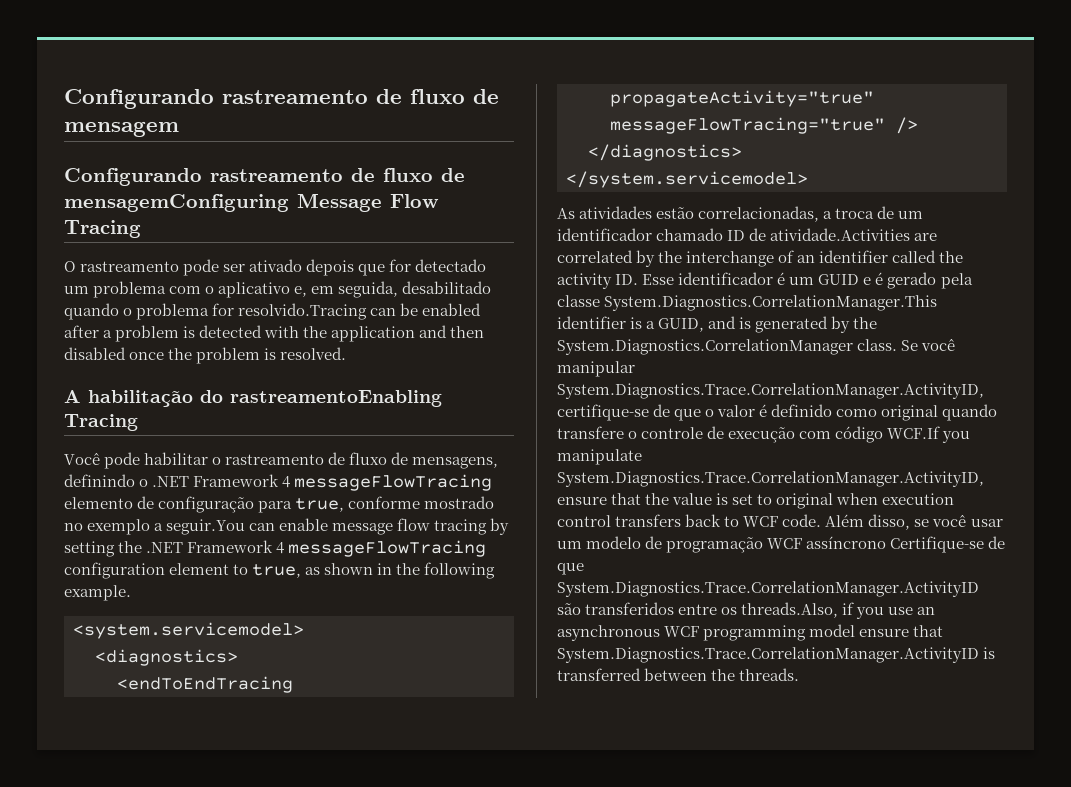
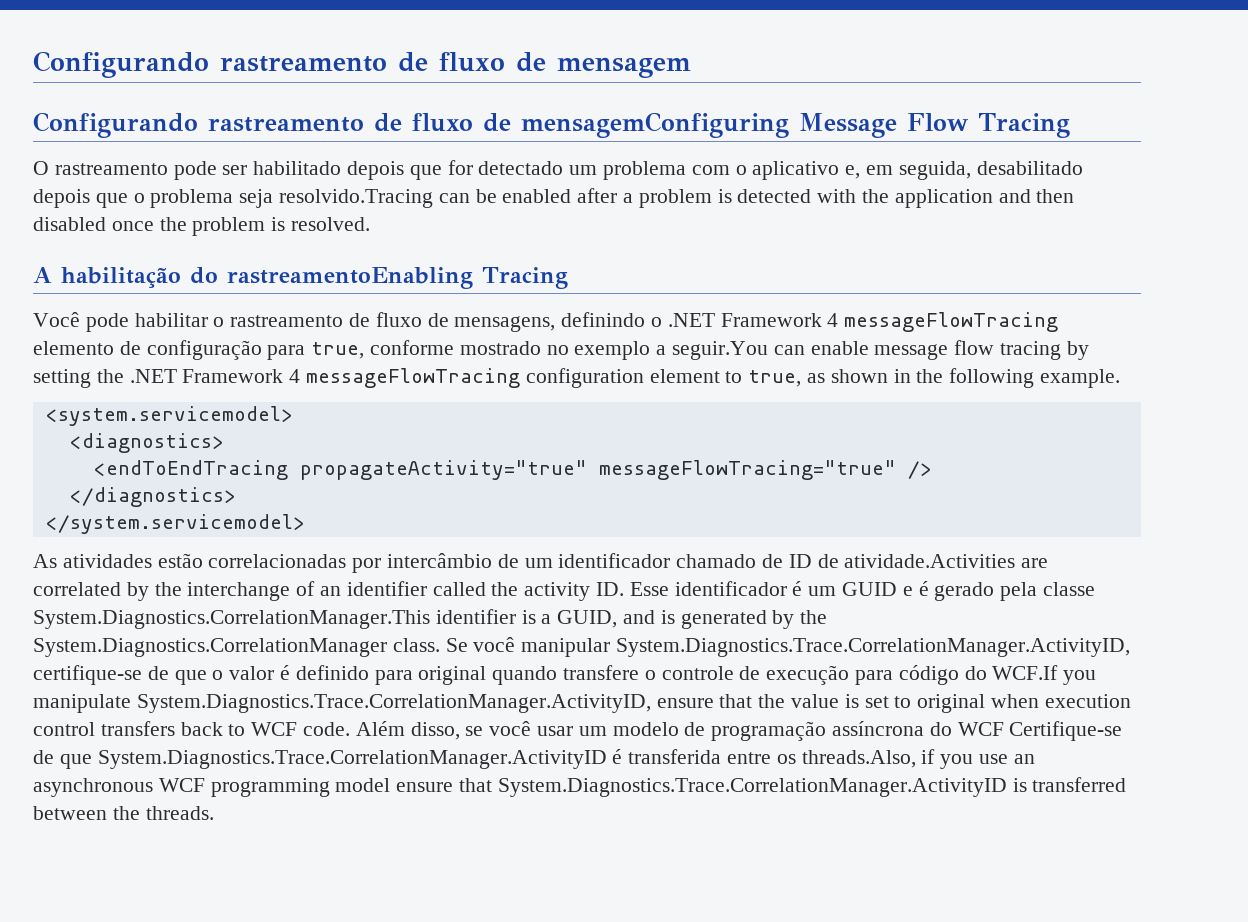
[249,259,303,272] ativado -> [253,161,342,175] habilitado
[64,303,119,320] quando -> [33,189,128,208] depois que
[212,303,235,316] for -> [239,189,274,208] seja
[698,206,875,222] correlacionadas, a troca -> [208,553,493,573] correlacionadas por intercâmbio
(724, 234) none -> [762,554,784,568] de
[836,409,878,417] como -> [374,670,413,685] para
[799,426,884,443] com código -> [855,665,987,685] para código do
[767,536,887,549] WCF assíncrono -> [832,721,1004,736] assíncrona do WCF
[557,602,675,615] são transferidos -> [612,749,722,764] é transferida

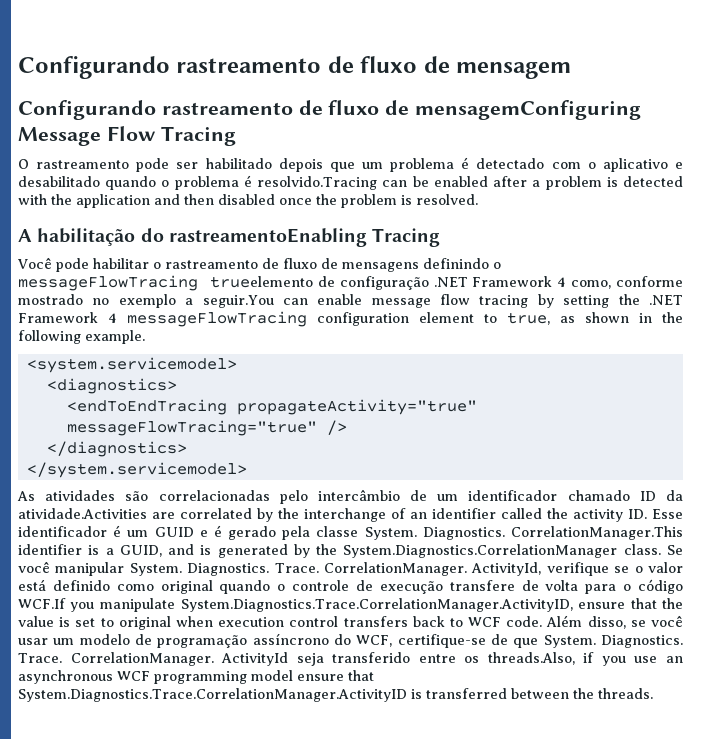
[447,160,1083,180] [33,189,128,208] for detectado um problema com o aplicativo e, em seguida, desabilitado depois que -> [362,157,683,172] [18,176,157,190] um problema é detectado com o aplicativo e desabilitado quando
[239,189,274,208] seja -> [243,175,252,187] é
[454,316,556,332] mensagens, -> [342,262,419,272] mensagens
[667,312,1059,332] [33,340,365,360] .NET Framework 4 messageFlowTracing elemento de configuração para true, -> [18,275,612,291] messageFlowTracing trueelemento de configuração .NET Framework 4 como,
[157,553,382,573] estão correlacionadas por -> [125,490,308,504] são correlacionadas pelo
[762,554,839,568] de ID de -> [639,490,683,501] ID da
[33,610,430,629] System.Diagnostics.CorrelationManager.This -> [364,526,683,540] System. Diagnostics. CorrelationManager.This
[616,638,1131,657] [33,665,413,685] System.Diagnostics.Trace.CorrelationManager.ActivityID, certifique-se de que o valor é definido para -> [129,562,683,576] [18,579,154,591] System. Diagnostics. Trace. CorrelationManager. ActivityId, verifique se o valor está definido como
[563,665,640,680] transfere -> (271, 587) none
[855,665,987,685] para código do -> [449,579,683,594] transfere de volta para o código
[832,721,1123,741] [33,749,722,769] assíncrona do WCF Certifique-se de que System.Diagnostics.Trace.CorrelationManager.ActivityID é transferida -> [252,633,683,648] [18,652,411,666] assíncrono do WCF, certifique-se de que System. Diagnostics. Trace. CorrelationManager. ActivityId seja transferido

